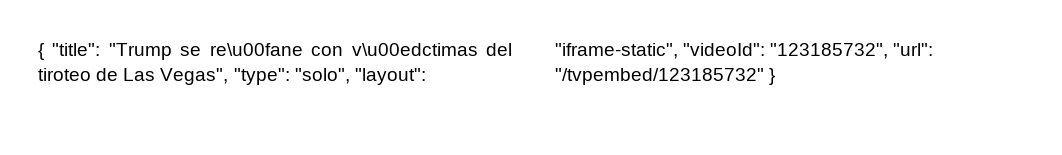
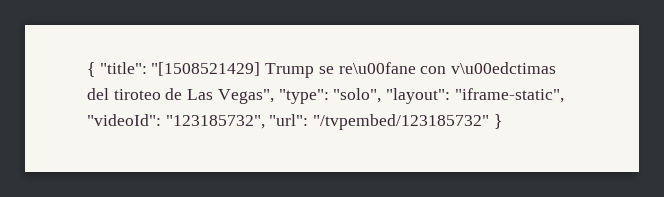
[108,43,172,60] "Trump -> [151,62,315,78] "[1508521429] Trump

